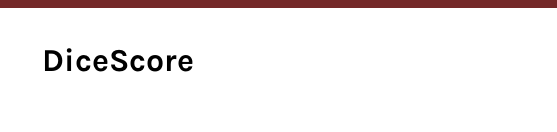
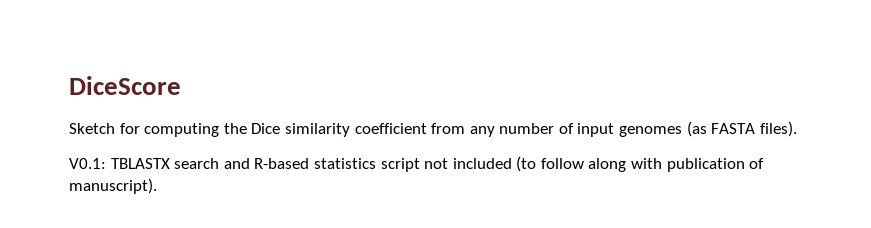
(194, 60) none -> [69,121,797,137] [69,156,765,172] [69,178,157,194] // Sketch for computing the Dice similarity coefficient from any number of input genomes (as FASTA files). // V0.1: TBLASTX search and R-based statistics script not included (to follow along with publication of manuscript).

